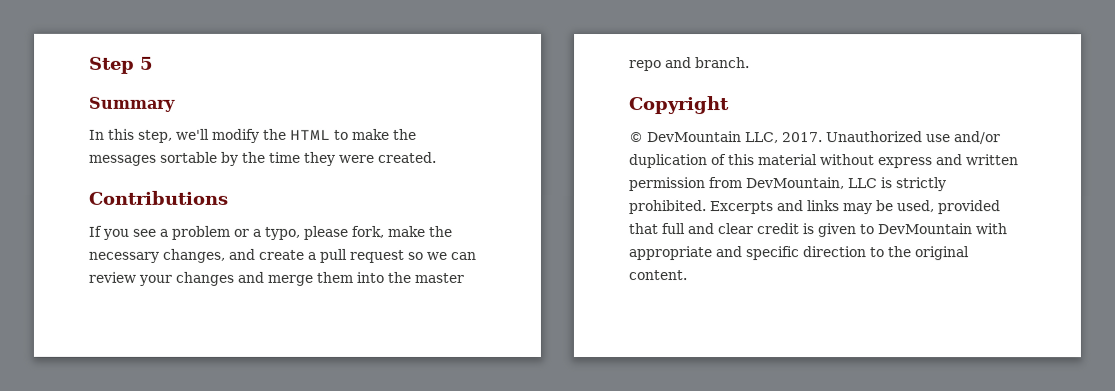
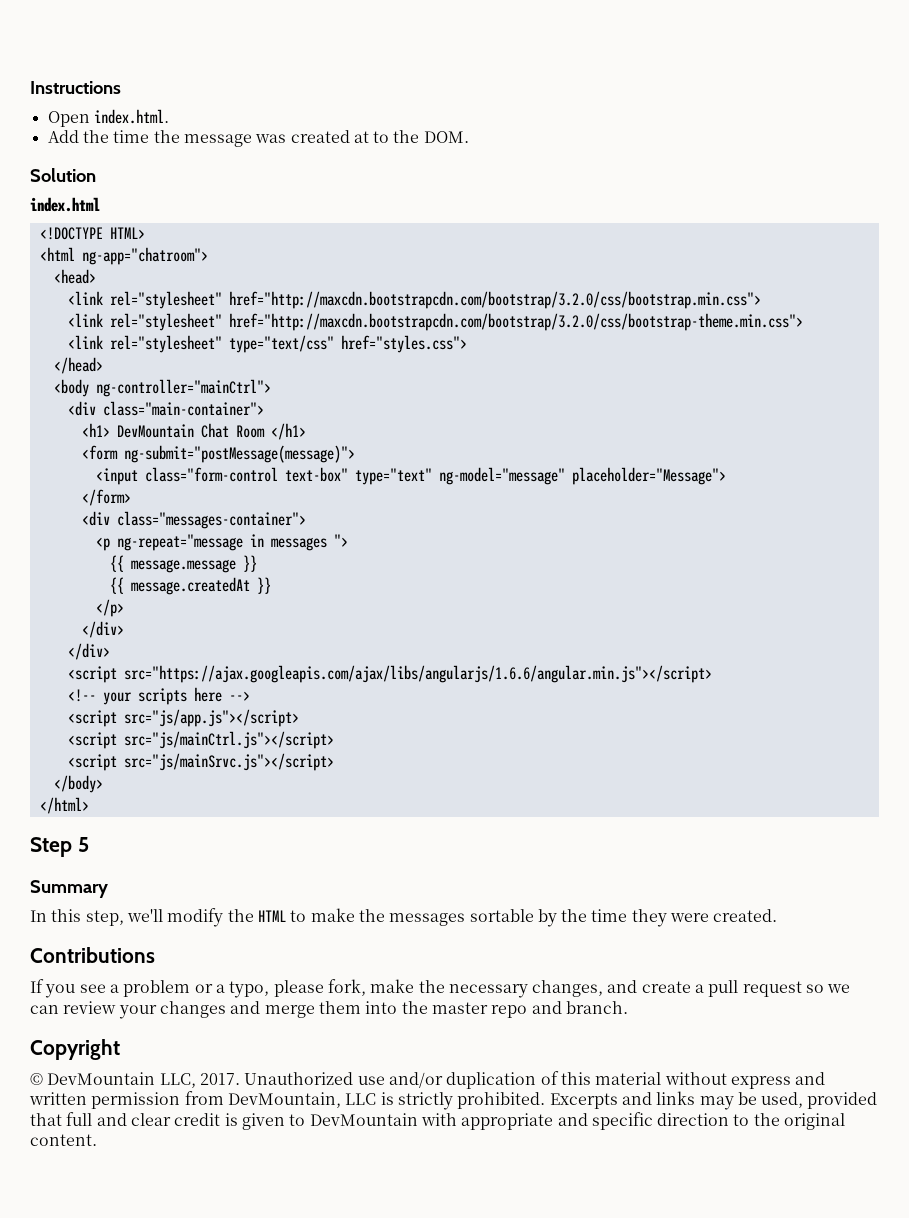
(89, 65) none -> [30,81,121,94] [47,109,169,127] [47,130,469,147] [30,168,96,182] [30,197,100,212] [39,227,145,240] [39,247,208,265] [53,269,96,284] [67,291,761,309] [67,313,803,331] [67,335,467,353] [53,357,103,374] [53,379,271,397] [67,401,264,416] [81,423,306,440] [81,445,355,463] [95,467,726,485] [81,489,131,506] [81,511,306,529] [95,534,348,551] [109,555,257,573] [109,577,271,595] [95,599,124,617] [81,621,124,638] [67,643,110,660] [67,665,712,683] [67,687,250,705] [67,709,299,727] [67,731,334,749] [67,753,334,771] [53,775,103,793] [39,797,89,814] Instructions // Open index.html. // Add the time the message was created at to the DOM. // Solution // index.html // <!DOCTYPE HTML> // <html ng-app="chatroom"> // <head> // <link rel="stylesheet" href="http://maxcdn.bootstrapcdn.com/bootstrap/3.2.0/css/bootstrap.min.css"> // <link rel="stylesheet" href="http://maxcdn.bootstrapcdn.com/bootstrap/3.2.0/css/bootstrap-theme.min.css"> // <link rel="stylesheet" type="text/css" href="styles.css"> // </head> // <body ng-controller="mainCtrl"> // <div class="main-container"> // <h1> DevMountain Chat Room </h1> // <form ng-submit="postMessage(message)"> // <input class="form-control text-box" type="text" ng-model="message" placeholder="Message"> // </form> // <div class="messages-container"> // <p ng-repeat="message in messages "> // {{ message.message }} // {{ message.createdAt }} // </p> // </div> // </div> // <script src="https://ajax.googleapis.com/ajax/libs/angularjs/1.6.6/angular.min.js"></script> // <!-- your scripts here --> // <script src="js/app.js"></script> // <script src="js/mainCtrl.js"></script> // <script src="js/mainSrvc.js"></script> // </body> // </html> //

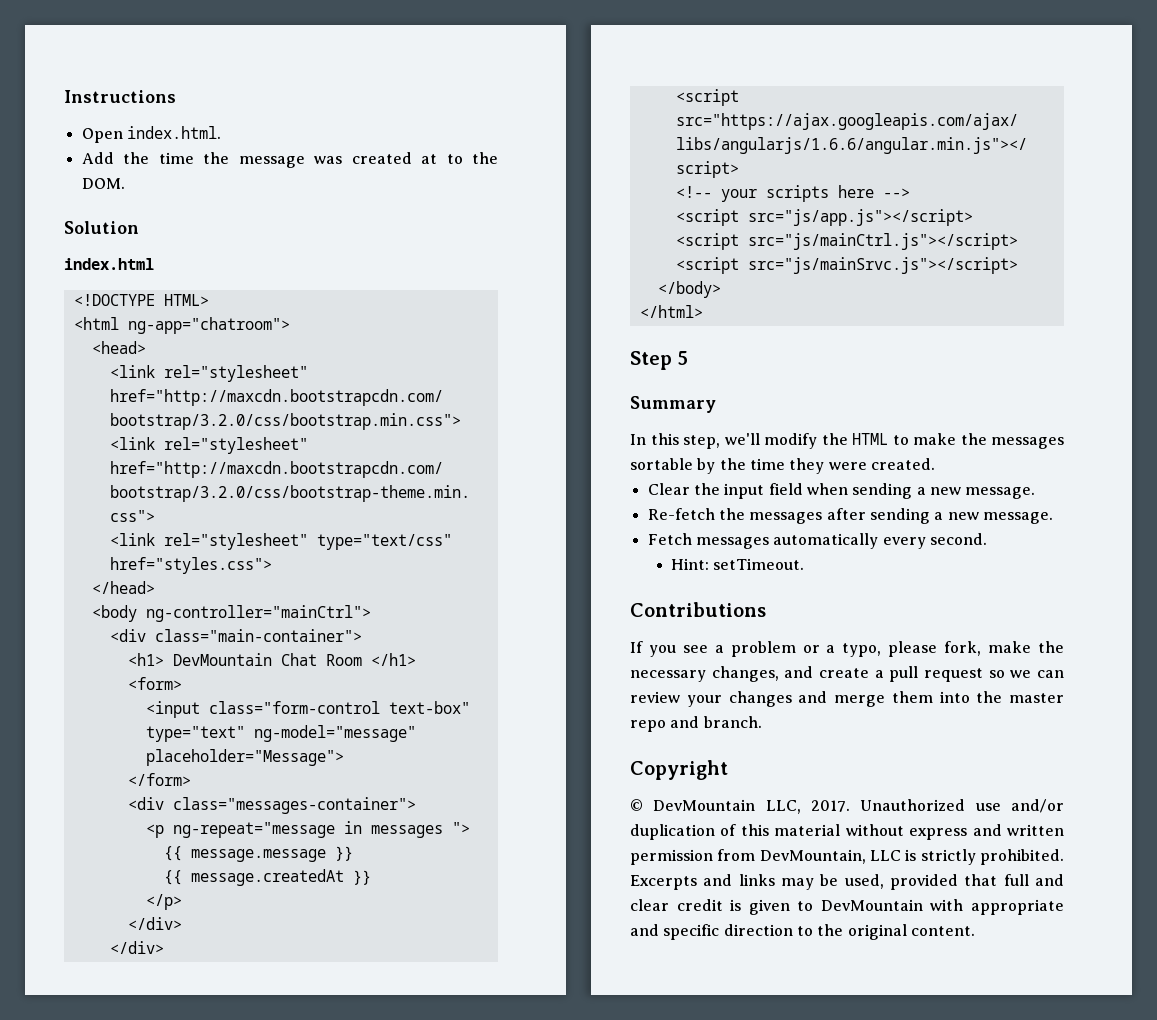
[81,445,355,463] <form ng-submit="postMessage(message)"> -> [127,677,182,690] <form>
(778, 915) none -> [647,483,1036,499] [647,508,1053,524] [647,533,987,549] [671,558,805,570] // Clear the input field when sending a new message. // Re-fetch the messages after sending a new message. // Fetch messages automatically every second. // Hint: setTimeout.

